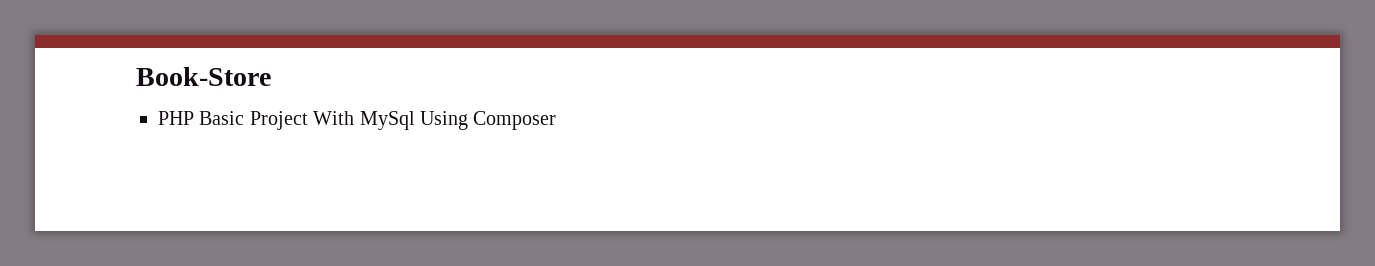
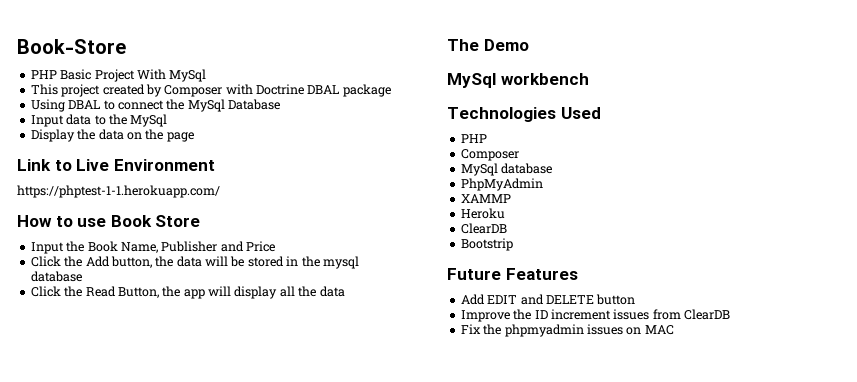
[420,111,557,130] Using Composer -> [30,84,391,97] [30,99,280,112] [30,114,168,127] [30,129,194,142] [17,159,215,171] [17,185,220,198] [17,215,201,227] [30,241,275,254] [30,256,359,269] [30,271,82,282] [30,286,345,299] [447,39,529,51] [447,73,589,88] [447,107,601,122] [460,134,487,143] [460,149,519,161] [460,163,553,176] [460,178,543,191] [460,194,511,203] [460,208,505,219] [460,223,507,234] [460,238,513,251] [447,268,578,280] [460,294,636,305] [460,309,730,322] [460,324,674,337] // This project created by Composer with Doctrine DBAL package // Using DBAL to connect the MySql Database // Input data to the MySql // Display the data on the page // Link to Live Environment // https://phptest-1-1.herokuapp.com/ // How to use Book Store // Input the Book Name, Publisher and Price // Click the Add button, the data will be stored in the mysql database // Click the Read Button, the app will display all the data // The Demo // MySql workbench // Technologies Used // PHP // Composer // MySql database // PhpMyAdmin // XAMMP // Heroku // ClearDB // Bootstrip // Future Features // Add EDIT and DELETE button // Improve the ID increment issues from ClearDB // Fix the phpmyadmin issues on MAC

